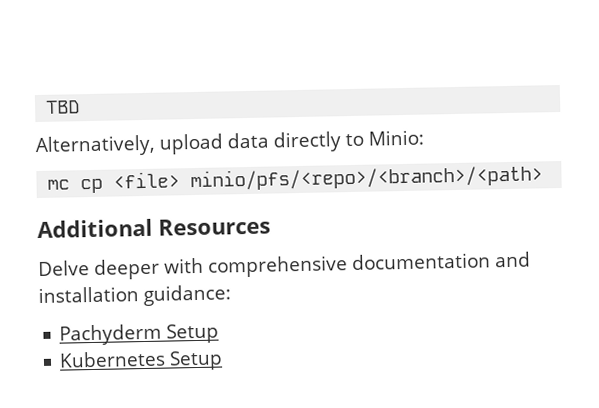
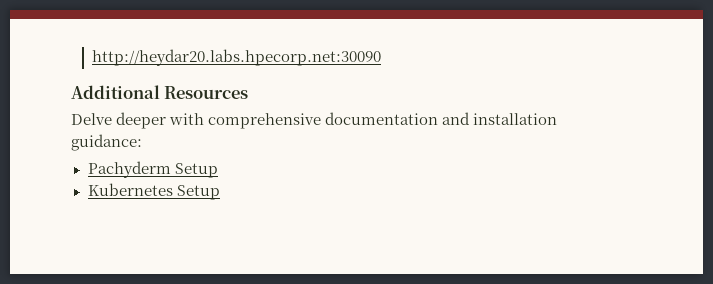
[45,100,81,114] [35,129,424,158] [47,164,544,194] TBD // Alternatively, upload data directly to Minio: // mc cp <file> minio/pfs/<repo>/<branch>/<path> -> [92,49,382,66] http://heydar20.labs.hpecorp.net:30090

